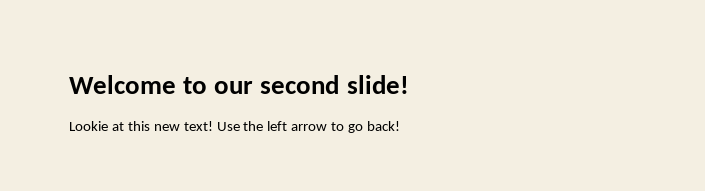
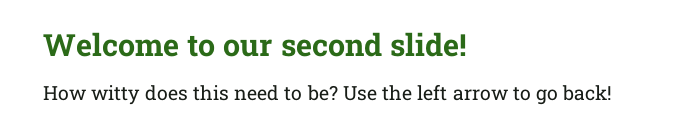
[69,121,213,131] Lookie at this new text! -> [43,85,338,105] How witty does this need to be?

